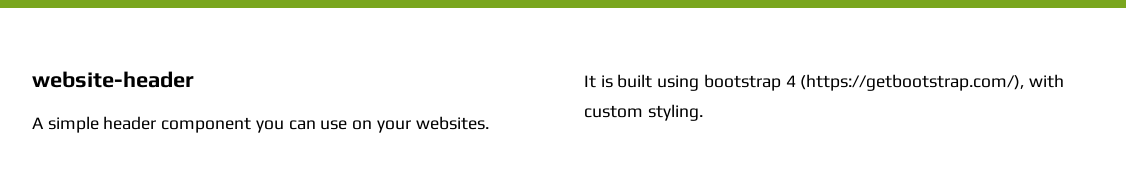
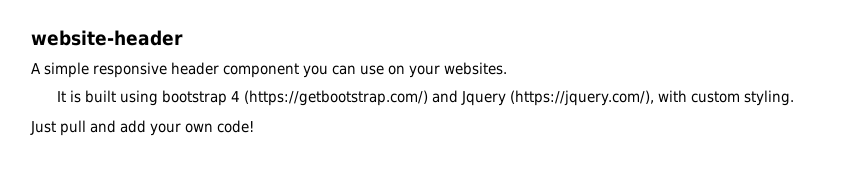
(99, 124) none -> [93,62,167,78] responsive
[800,74,1025,91] (https://getbootstrap.com/), -> [243,90,655,106] (https://getbootstrap.com/) and Jquery (https://jquery.com/),
(703, 112) none -> [30,120,254,136] // Just pull and add your own code!

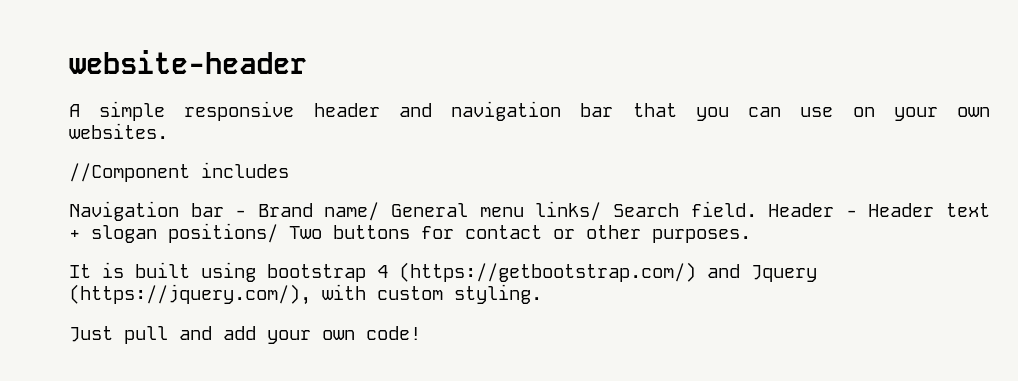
[223,63,299,78] component -> [398,101,677,121] and navigation bar that
(440, 71) none -> [957,107,991,117] own
(507, 68) none -> [69,162,289,182] [69,201,991,221] [69,223,751,243] // //Component includes // Navigation bar - Brand name/ General menu links/ Search field. Header - Header text + slogan positions/ Two buttons for contact or other purposes.

